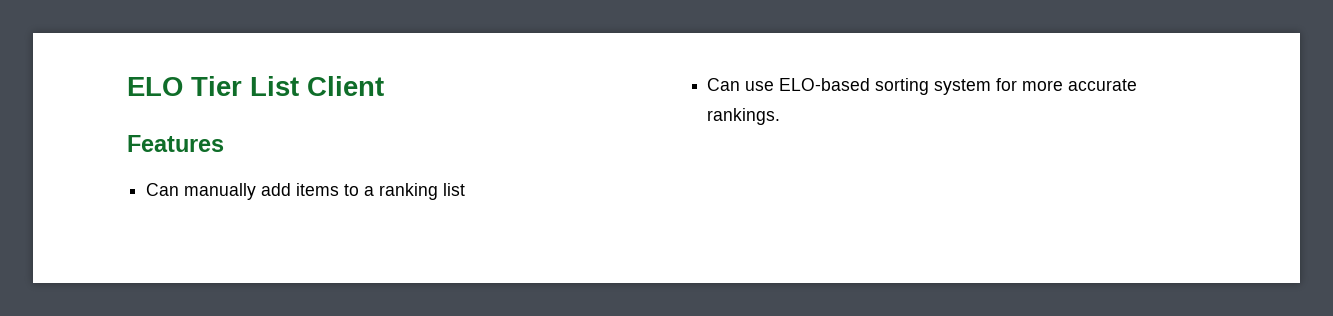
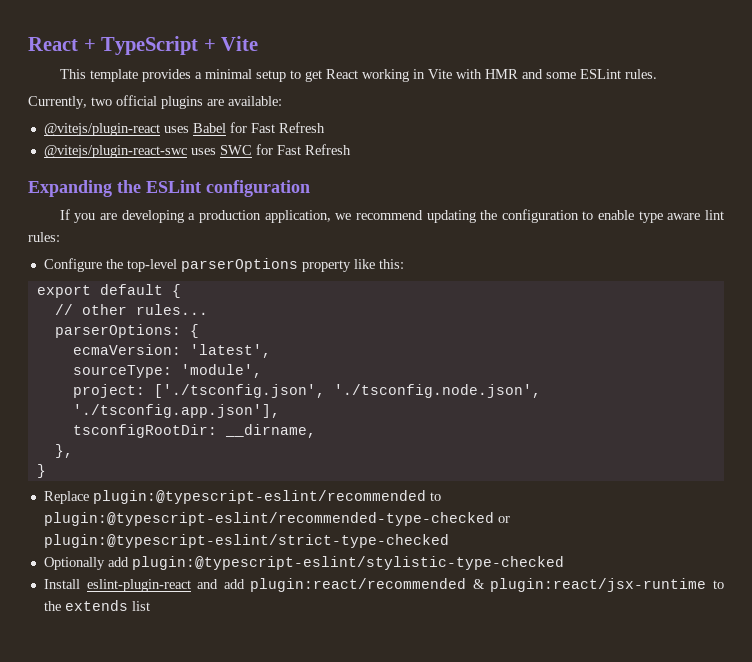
[127,76,384,96] [127,135,224,152] [146,183,466,200] [707,78,1138,95] [707,108,781,125] ELO Tier List Client // Features // Can manually add items to a ranking list // Can use ELO-based sorting system for more accurate rankings. -> [28,36,259,55] [59,69,657,82] [28,95,282,109] [43,122,325,136] [43,144,351,158] [28,180,310,197] [59,209,724,223] [28,232,60,242] [43,258,404,272] [36,284,181,298] [54,304,208,315] [54,324,199,338] [72,344,271,358] [72,364,262,378] [72,384,541,398] [72,404,280,418] [72,424,316,438] [54,444,73,458] [36,464,46,478] [43,490,441,504] [43,512,510,526] [43,534,449,548] [43,556,564,570] [43,578,724,592] [43,600,150,611] React + TypeScript + Vite // This template provides a minimal setup to get React working in Vite with HMR and some ESLint rules. // Currently, two official plugins are available: // @vitejs/plugin-react uses Babel for Fast Refresh // @vitejs/plugin-react-swc uses SWC for Fast Refresh // Expanding the ESLint configuration // If you are developing a production application, we recommend updating the configuration to enable type aware lint rules: // Configure the top-level parserOptions property like this: // export default { // // other rules... // parserOptions: { // ecmaVersion: 'latest', // sourceType: 'module', // project: ['./tsconfig.json', './tsconfig.node.json', './tsconfig.app.json'], // tsconfigRootDir: __dirname, // }, // } // Replace plugin:@typescript-eslint/recommended to plugin:@typescript-eslint/recommended-type-checked or plugin:@typescript-eslint/strict-type-checked // Optionally add plugin:@typescript-eslint/stylistic-type-checked // Install eslint-plugin-react and add plugin:react/recommended & plugin:react/jsx-runtime to the extends list

